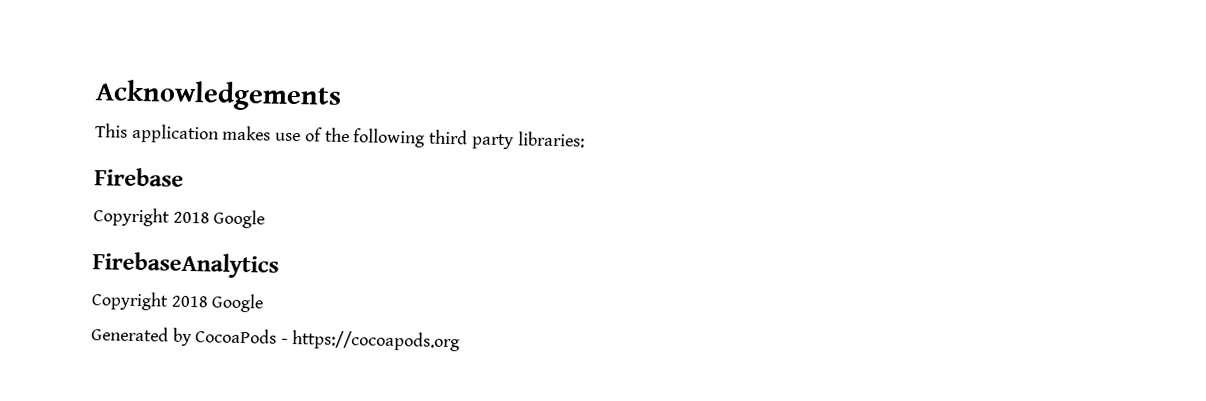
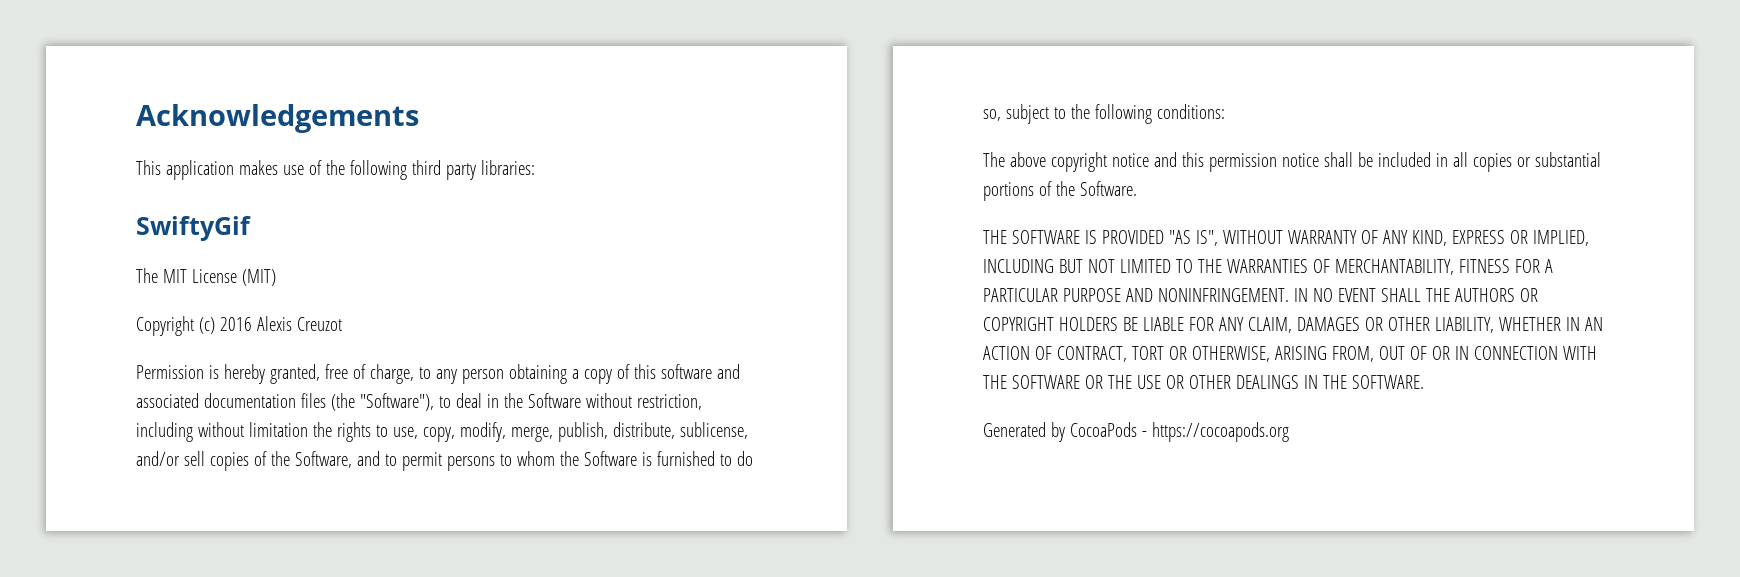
[94,167,184,187] [93,207,266,229] [92,251,279,279] [91,291,265,313] Firebase // Copyright 2018 Google // FirebaseAnalytics // Copyright 2018 Google -> [136,216,251,241] [136,268,276,286] [136,316,342,336] [136,364,740,384] [136,393,702,411] [136,422,748,442] [136,451,753,471] [983,104,1225,124] [983,152,1601,172] [983,181,1137,201] [983,230,1589,246] [983,259,1553,275] [983,288,1538,302] [983,317,1603,333] [983,346,1597,362] [983,375,1424,389] SwiftyGif // The MIT License (MIT) // Copyright (c) 2016 Alexis Creuzot // Permission is hereby granted, free of charge, to any person obtaining a copy of this software and associated documentation files (the "Software"), to deal in the Software without restriction, including without limitation the rights to use, copy, modify, merge, publish, distribute, sublicense, and/or sell copies of the Software, and to permit persons to whom the Software is furnished to do so, subject to the following conditions: // The above copyright notice and this permission notice shall be included in all copies or substantial portions of the Software. // THE SOFTWARE IS PROVIDED "AS IS", WITHOUT WARRANTY OF ANY KIND, EXPRESS OR IMPLIED, INCLUDING BUT NOT LIMITED TO THE WARRANTIES OF MERCHANTABILITY, FITNESS FOR A PARTICULAR PURPOSE AND NONINFRINGEMENT. IN NO EVENT SHALL THE AUTHORS OR COPYRIGHT HOLDERS BE LIABLE FOR ANY CLAIM, DAMAGES OR OTHER LIABILITY, WHETHER IN AN ACTION OF CONTRACT, TORT OR OTHERWISE, ARISING FROM, OUT OF OR IN CONNECTION WITH THE SOFTWARE OR THE USE OR OTHER DEALINGS IN THE SOFTWARE.

